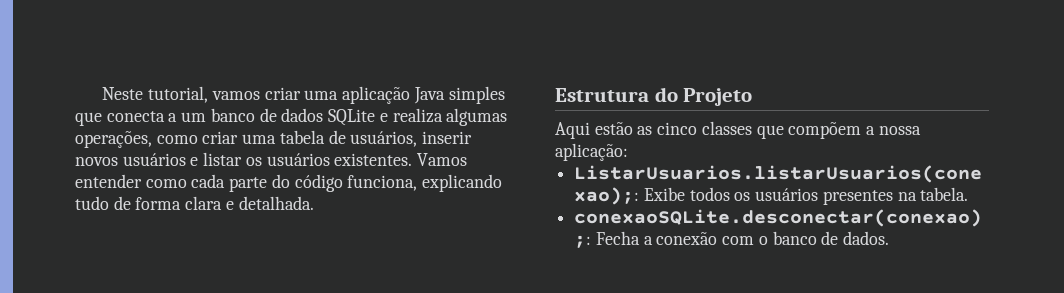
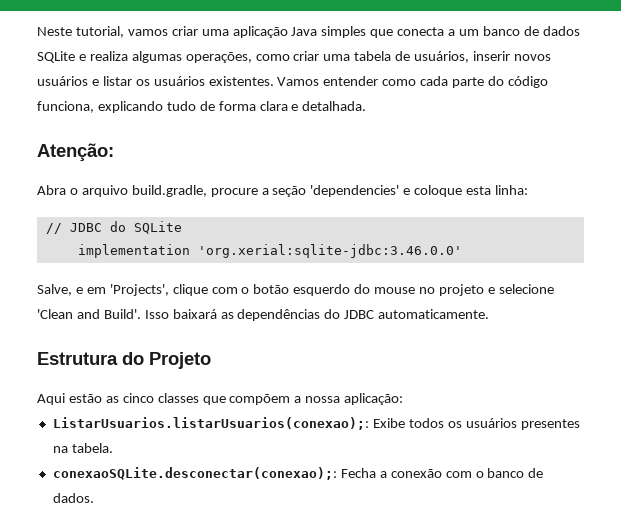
(314, 203) none -> [37,143,114,162] [37,185,529,197] [45,221,182,234] [77,244,462,258] [37,284,554,296] [37,309,490,321] // Atenção: // Abra o arquivo build.gradle, procure a seção 'dependencies' e coloque esta linha: // // JDBC do SQLite // implementation 'org.xerial:sqlite-jdbc:3.46.0.0' // Salve, e em 'Projects', clique com o botão esquerdo do mouse no projeto e selecione 'Clean and Build'. Isso baixará as dependências do JDBC automaticamente.

